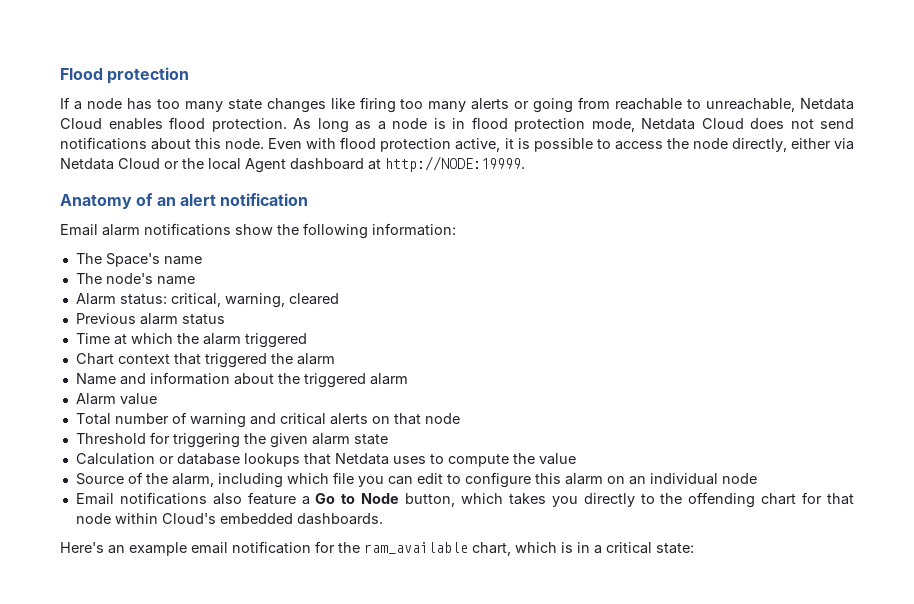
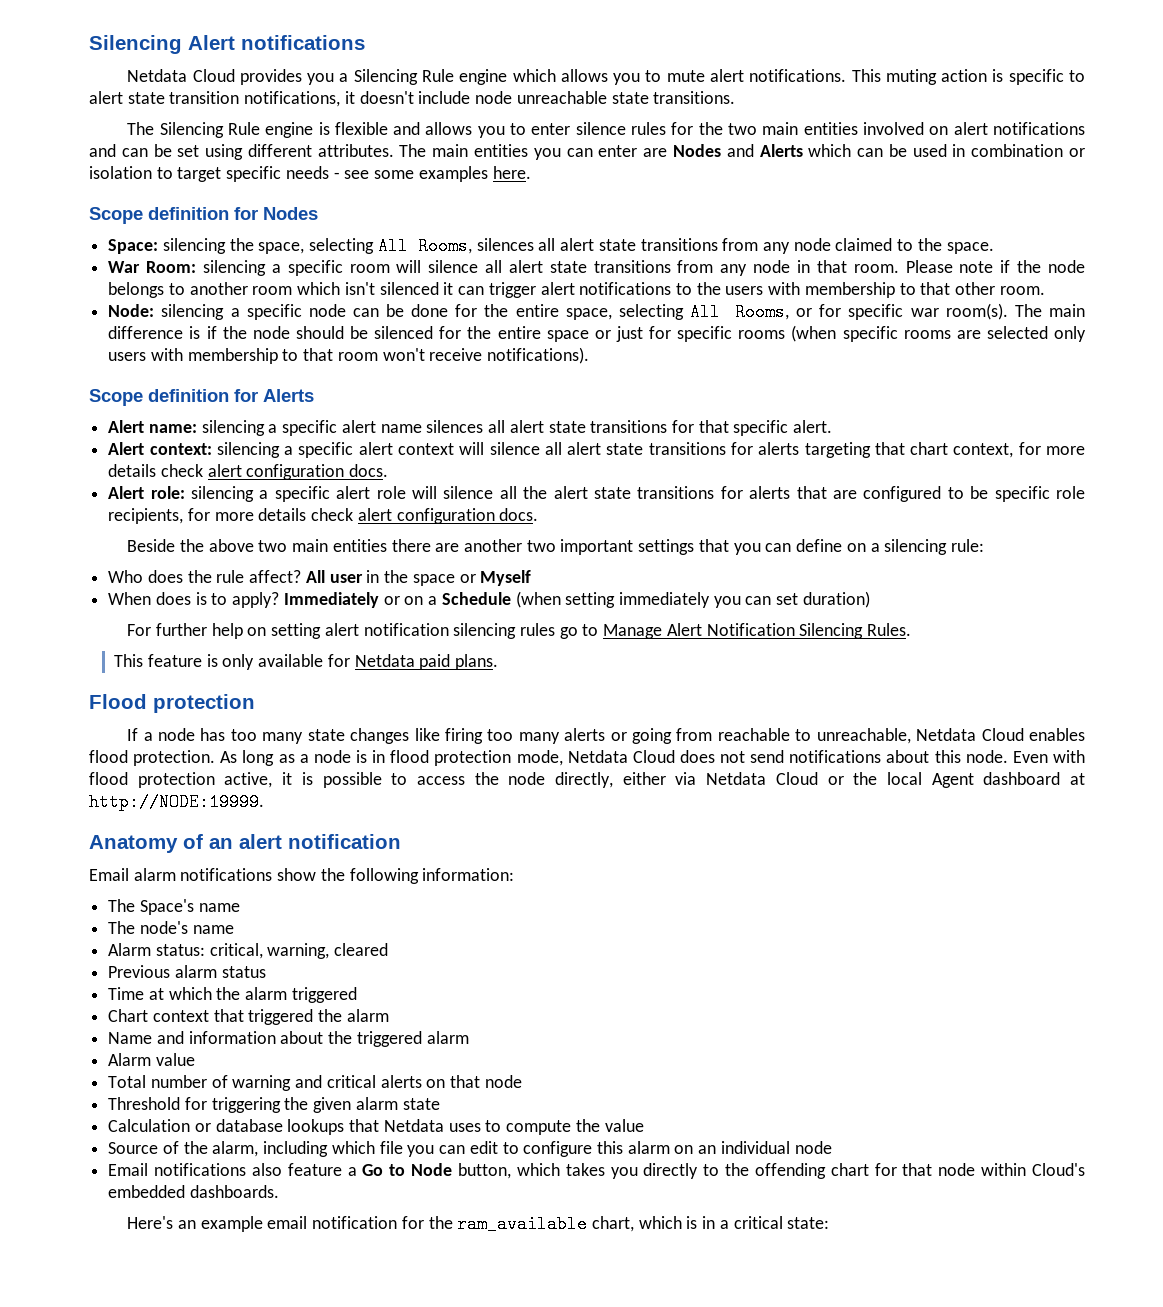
(60, 74) none -> [89,35,365,54] [127,69,1085,85] [89,91,736,107] [127,122,1085,138] [89,144,1085,160] [89,166,531,182] [89,207,318,224] [108,237,994,255] [108,260,1086,276] [108,282,1045,298] [108,303,1085,321] [108,325,1086,342] [108,347,590,364] [89,389,314,406] [108,420,833,436] [108,442,1086,458] [108,464,389,480] [108,486,1085,502] [108,508,539,524] [127,539,984,555] [108,570,532,586] [108,591,870,608] [127,623,912,639] [114,654,499,670] Silencing Alert notifications // Netdata Cloud provides you a Silencing Rule engine which allows you to mute alert notifications. This muting action is specific to alert state transition notifications, it doesn't include node unreachable state transitions. // The Silencing Rule engine is flexible and allows you to enter silence rules for the two main entities involved on alert notifications and can be set using different attributes. The main entities you can enter are Nodes and Alerts which can be used in combination or isolation to target specific needs - see some examples here. // Scope definition for Nodes // Space: silencing the space, selecting All Rooms, silences all alert state transitions from any node claimed to the space. // War Room: silencing a specific room will silence all alert state transitions from any node in that room. Please note if the node belongs to another room which isn't silenced it can trigger alert notifications to the users with membership to that other room. // Node: silencing a specific node can be done for the entire space, selecting All Rooms, or for specific war room(s). The main difference is if the node should be silenced for the entire space or just for specific rooms (when specific rooms are selected only users with membership to that room won't receive notifications). // Scope definition for Alerts // Alert name: silencing a specific alert name silences all alert state transitions for that specific alert. // Alert context: silencing a specific alert context will silence all alert state transitions for alerts targeting that chart context, for more details check alert configuration docs. // Alert role: silencing a specific alert role will silence all the alert state transitions for alerts that are configured to be specific role recipients, for more details check alert configuration docs. // Beside the above two main entities there are another two important settings that you can define on a silencing rule: // Who does the rule affect? All user in the space or Myself // When does is to apply? Immediately or on a Schedule (when setting immediately you can set duration) // For further help on setting alert notification silencing rules go to Manage Alert Notification Silencing Rules. // This feature is only available for Netdata paid plans. //

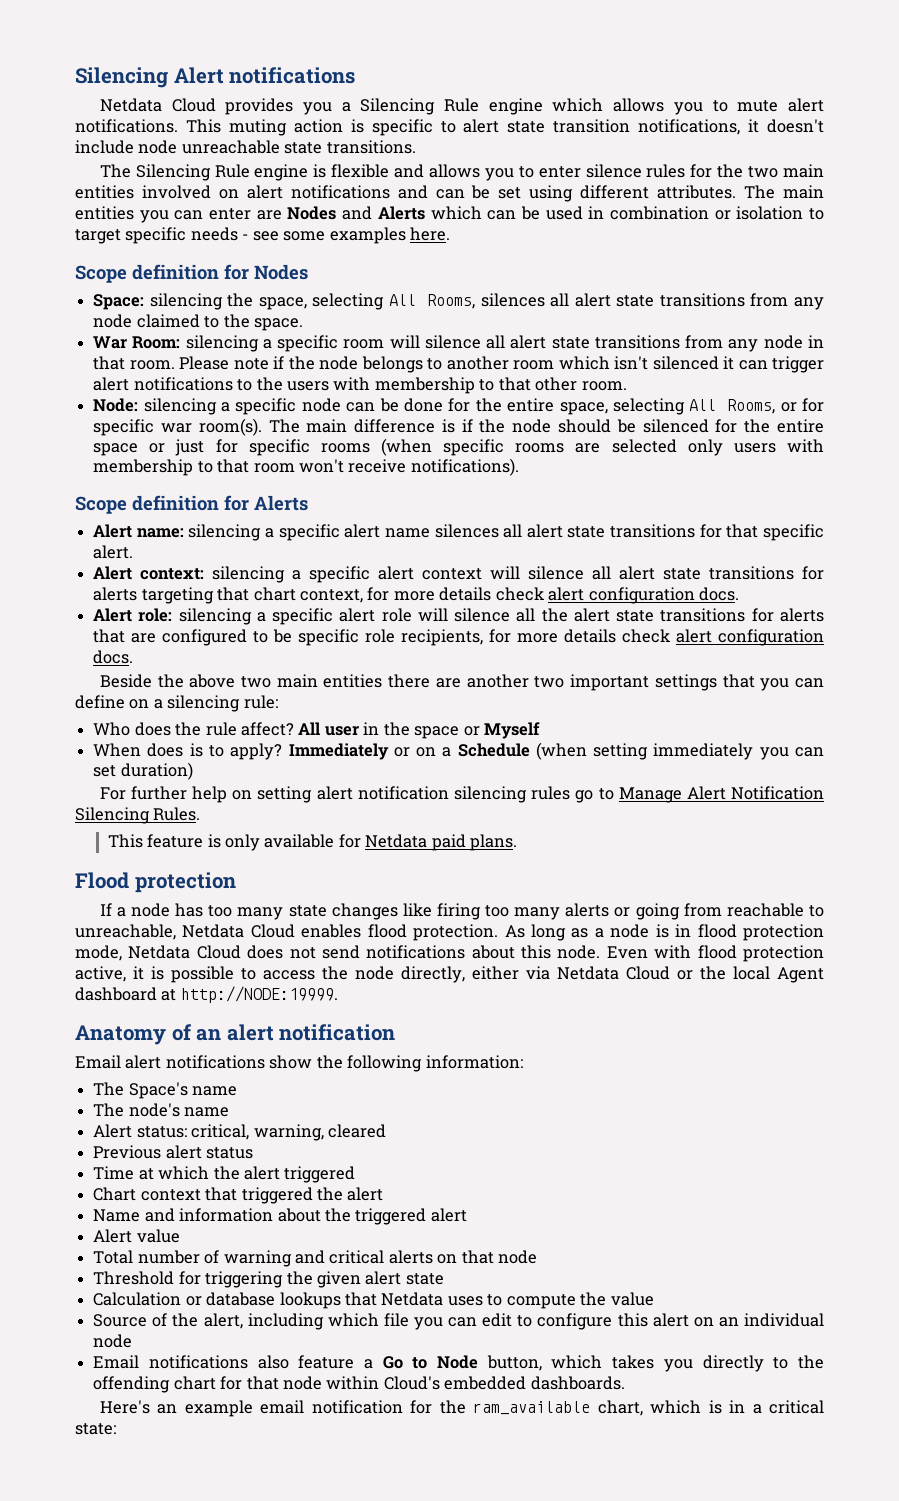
[133,868,176,881] alarm -> [125,1055,162,1069] alert
[108,943,152,956] Alarm -> [93,1124,133,1138] Alert
[174,965,217,978] alarm -> [165,1145,202,1159] alert
[245,987,288,1000] alarm -> [243,1166,280,1180] alert
[346,1009,389,1022] alarm -> [347,1187,384,1201] alert
[426,1031,469,1044] [108,1053,152,1066] alarm // Alarm -> [430,1208,467,1222] [93,1229,133,1243] alert // Alert
[355,1097,398,1110] alarm -> [365,1271,402,1285] alert
[212,1141,259,1157] alarm, -> [203,1313,243,1329] alert,
[627,1141,670,1154] alarm -> [652,1313,689,1327] alert

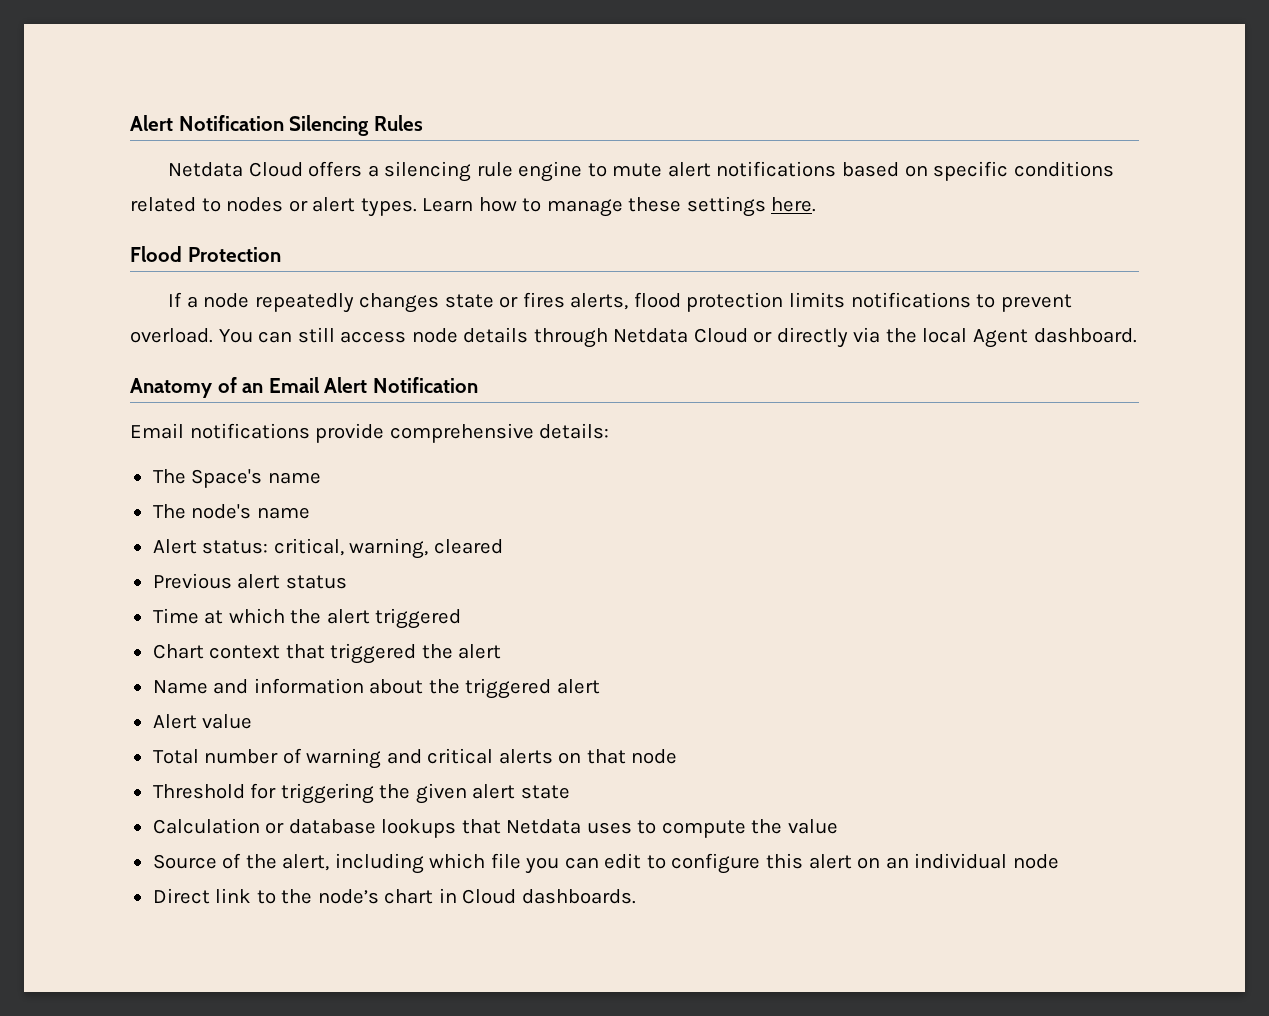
[75,67,356,88] [99,98,824,115] [75,119,824,136] [75,140,416,154] [99,164,825,181] [75,185,824,202] [75,206,824,223] [75,227,451,244] [75,264,308,283] [93,293,824,310] [93,314,303,331] [93,335,824,352] [93,356,825,373] [93,377,627,394] [93,398,825,415] [93,418,824,436] [93,438,824,456] [93,458,519,476] [75,495,308,514] [93,524,825,541] [93,545,134,559] [93,566,825,583] [93,587,740,604] [93,608,824,625] [93,629,825,646] [93,650,134,664] [99,674,824,691] [75,695,278,712] [93,722,541,739] [93,742,824,760] [93,762,193,780] [99,786,824,803] [75,807,201,824] [107,834,518,851] Silencing Alert notifications // Netdata Cloud provides you a Silencing Rule engine which allows you to mute alert notifications. This muting action is specific to alert state transition notifications, it doesn't include node unreachable state transitions. // The Silencing Rule engine is flexible and allows you to enter silence rules for the two main entities involved on alert notifications and can be set using different attributes. The main entities you can enter are Nodes and Alerts which can be used in combination or isolation to target specific needs - see some examples here. // Scope definition for Nodes // Space: silencing the space, selecting All Rooms, silences all alert state transitions from any node claimed to the space. // War Room: silencing a specific room will silence all alert state transitions from any node in that room. Please note if the node belongs to another room which isn't silenced it can trigger alert notifications to the users with membership to that other room. // Node: silencing a specific node can be done for the entire space, selecting All Rooms, or for specific war room(s). The main difference is if the node should be silenced for the entire space or just for specific rooms (when specific rooms are selected only users with membership to that room won't receive notifications). // Scope definition for Alerts // Alert name: silencing a specific alert name silences all alert state transitions for that specific alert. // Alert context: silencing a specific alert context will silence all alert state transitions for alerts targeting that chart context, for more details check alert configuration docs. // Alert role: silencing a specific alert role will silence all the alert state transitions for alerts that are configured to be specific role recipients, for more details check alert configuration docs. // Beside the above two main entities there are another two important settings that you can define on a silencing rule: // Who does the rule affect? All user in the space or Myself // When does is to apply? Immediately or on a Schedule (when setting immediately you can set duration) // For further help on setting alert notification silencing rules go to Manage Alert Notification Silencing Rules. // This feature is only available for Netdata paid plans. -> [130,115,423,136] [168,161,1114,182] [130,196,817,217] Alert Notification Silencing Rules // Netdata Cloud offers a silencing rule engine to mute alert notifications based on specific conditions related to nodes or alert types. Learn how to manage these settings here.
[134,872,236,893] protection -> [187,247,281,262] Protection
[175,903,825,920] [75,924,825,941] [75,945,824,962] [75,966,550,983] has too many state changes like firing too many alerts or going from reachable to unreachable, Netdata Cloud enables flood protection. As long as a node is in flood protection mode, Netdata Cloud does not send notifications about this node. Even with flood protection active, it is possible to access the node directly, either via -> [254,292,1072,313] [130,327,608,348] repeatedly changes state or fires alerts, flood protection limits notifications to prevent overload. You can still access node details through
(693, 975) none -> [776,327,881,348] directly via
[75,986,338,1003] dashboard at http://NODE:19999. -> [1033,328,1137,343] dashboard.
[226,1024,396,1041] [75,1055,523,1072] alert notification // Email alert notifications show the following information: -> [268,377,478,393] [130,423,610,443] Email Alert Notification // Email notifications provide comprehensive details:
[93,1355,824,1372] [93,1376,625,1393] [99,1400,825,1417] [75,1423,116,1435] Email notifications also feature a Go to Node button, which takes you directly to the offending chart for that node within Cloud's embedded dashboards. // Here's an example email notification for the ram_available chart, which is in a critical state: -> [152,888,636,904] Direct link to the node’s chart in Cloud dashboards.

